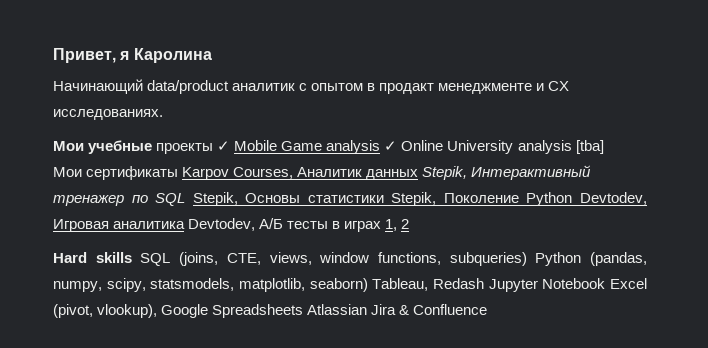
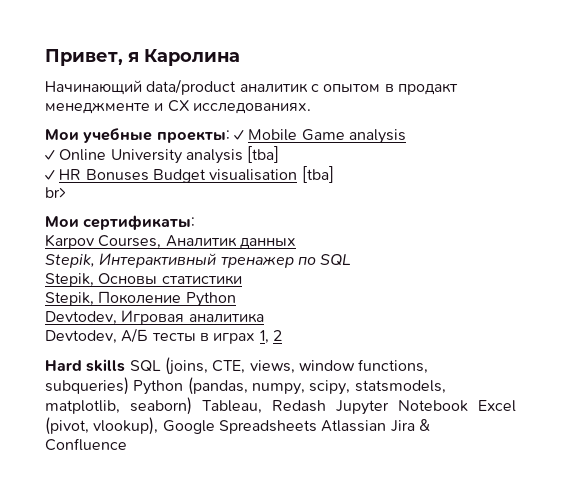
[156,143,214,154] проекты -> [156,130,230,143] проекты:
(381, 147) none -> (406, 136) //
[53,166,179,180] // Мои сертификаты -> [45,166,334,183] [45,187,66,198] [45,215,196,230] // ✓ HR Bonuses Budget visualisation [tba] // br> // Мои сертификаты: //
(419, 174) none -> (296, 243) //
(186, 199) none -> (352, 260) //
(384, 199) none -> (242, 280) //
(573, 199) none -> (236, 299) //
(186, 225) none -> (264, 318) //

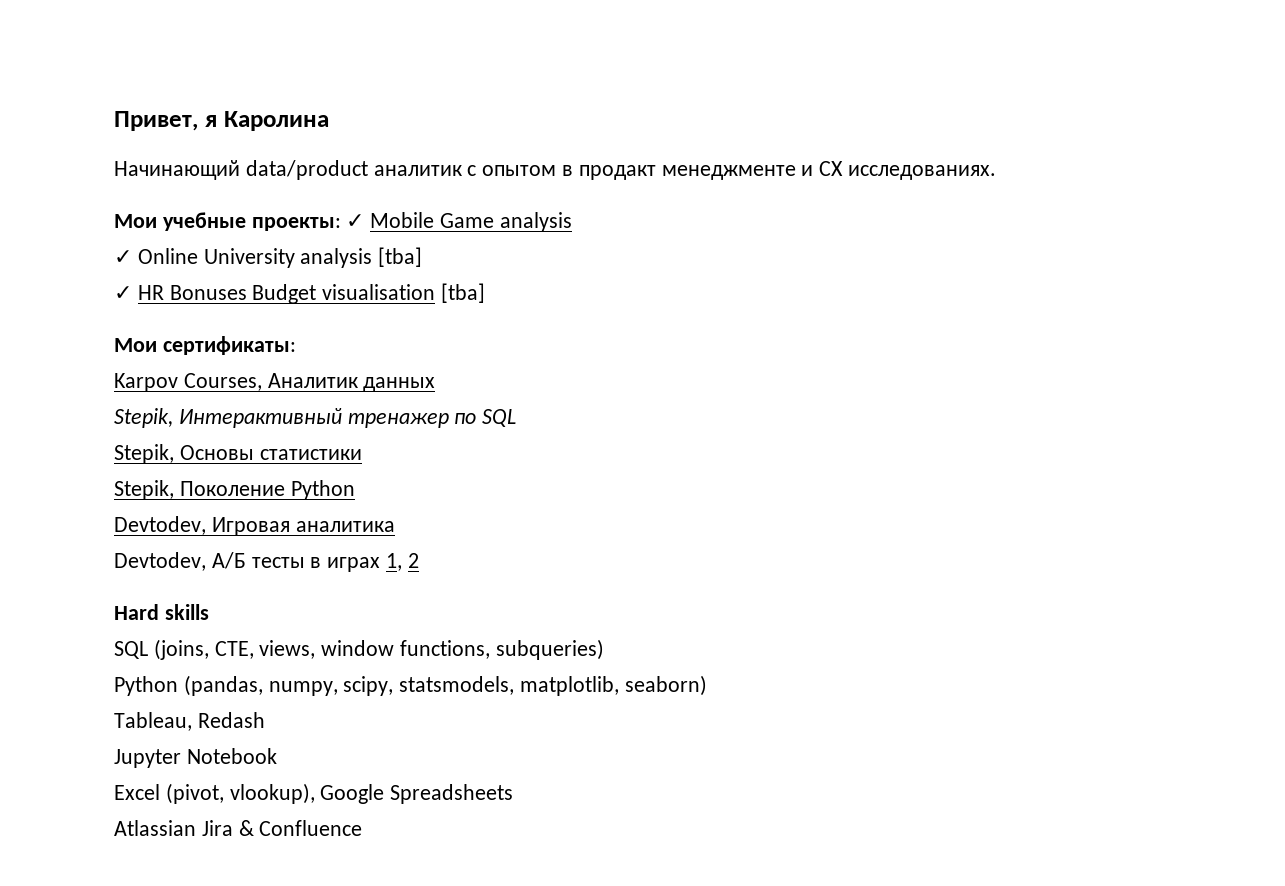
[45,187,66,198] // br> -> (486, 293) none
(126, 365) none -> (209, 612) //
(129, 386) none -> (604, 649) //
(192, 406) none -> (707, 685) //
(326, 406) none -> (265, 720) //
(468, 406) none -> (277, 756) //
(317, 427) none -> (514, 794) //

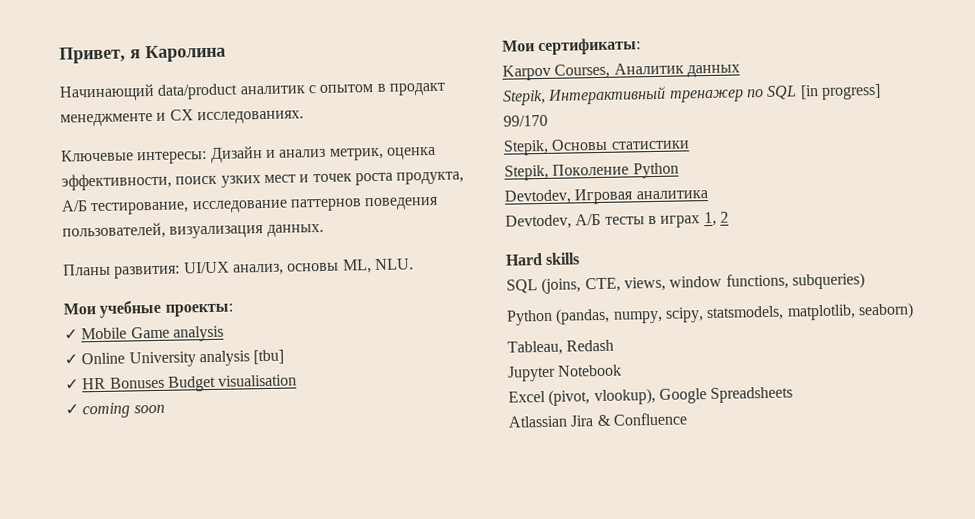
(997, 172) none -> [60,146,436,165] [61,171,465,191] [61,196,440,216] [62,222,324,240] [63,258,414,279] // Ключевые интересы: Дизайн и анализ метрик, оценка эффективности, поиск узких мест и точек роста продукта, А/Б тестирование, исследование паттернов поведения пользователей, визуализация данных. // Планы развития: UI/UX анализ, основы ML, NLU.
(341, 224) none -> (233, 310) //
[378,247,423,267] [tba] -> [253,349,285,365] [tbu]
[441,283,486,303] [tba] -> [65,402,165,419] // ✓ coming soon
(517, 418) none -> [799,83,881,100] [503,114,548,127] [in progress] 99/170

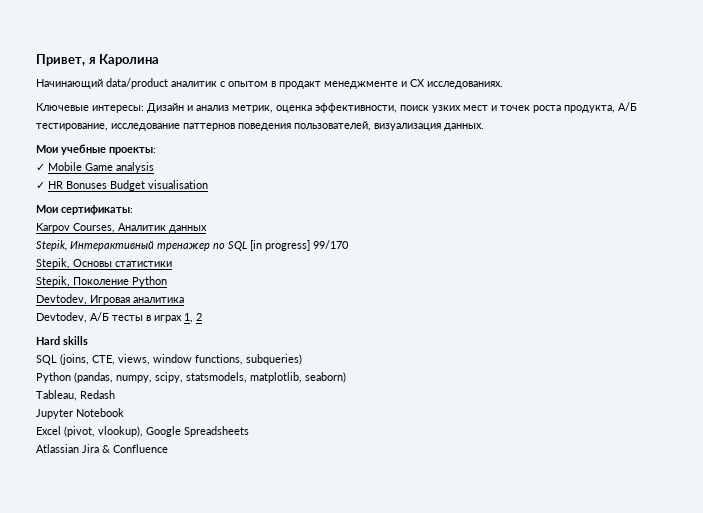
[63,258,414,279] // Планы развития: UI/UX анализ, основы ML, NLU. -> (484, 127) none
[64,349,285,368] // ✓ Online University analysis [tbu] -> (154, 167) none
[65,402,165,419] // ✓ coming soon -> (208, 184) none

